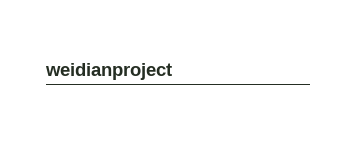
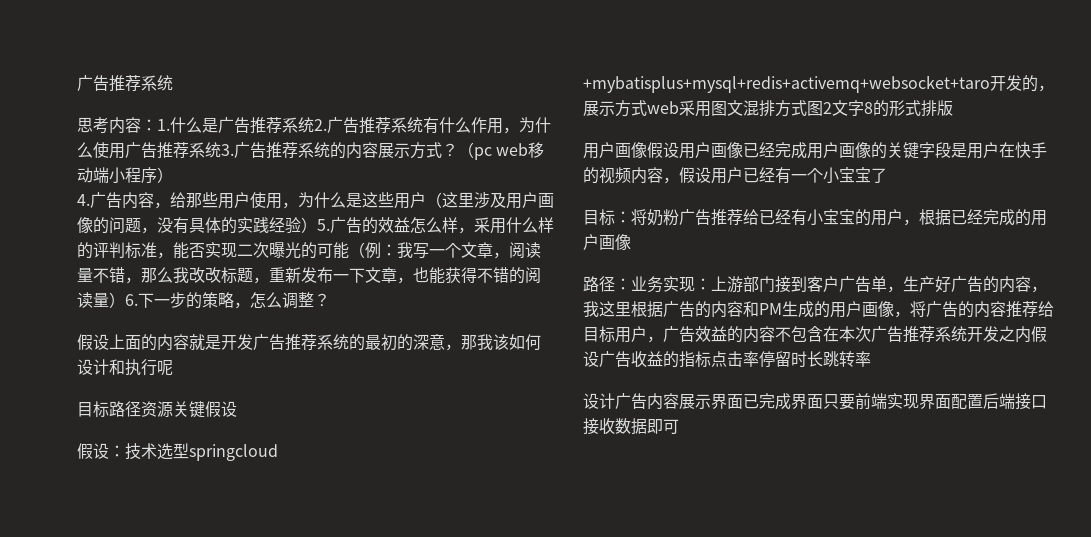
[45,63,172,80] weidianproject -> [77,75,173,92] [77,117,551,134] [77,142,545,160] [77,167,173,184] [77,192,554,209] [77,217,554,234] [77,242,541,259] [77,267,541,284] [77,292,330,309] [77,334,541,351] [77,359,173,376] [77,401,237,418] [77,443,278,461] [583,75,1054,93] [583,100,953,117] [583,142,1047,159] [583,167,887,184] [583,209,1047,226] [583,234,631,250] [583,276,1047,293] [583,301,1054,318] [583,326,1047,343] [583,351,871,368] [583,393,1047,410] [583,418,679,435] 广告推荐系统 // 思考内容：1.什么是广告推荐系统2.广告推荐系统有什么作用，为什么使用广告推荐系统3.广告推荐系统的内容展示方式？（pc web移动端小程序） // 4.广告内容，给那些用户使用，为什么是这些用户（这里涉及用户画像的问题，没有具体的实践经验）5.广告的效益怎么样，采用什么样的评判标准，能否实现二次曝光的可能（例：我写一个文章，阅读量不错，那么我改改标题，重新发布一下文章，也能获得不错的阅读量）6.下一步的策略，怎么调整？ // 假设上面的内容就是开发广告推荐系统的最初的深意，那我该如何设计和执行呢 // 目标路径资源关键假设 // 假设：技术选型springcloud +mybatisplus+mysql+redis+activemq+websocket+taro开发的，展示方式web采用图文混排方式图2文字8的形式排版 // 用户画像假设用户画像已经完成用户画像的关键字段是用户在快手的视频内容，假设用户已经有一个小宝宝了 // 目标：将奶粉广告推荐给已经有小宝宝的用户，根据已经完成的用户画像 // 路径：业务实现：上游部门接到客户广告单，生产好广告的内容，我这里根据广告的内容和PM生成的用户画像，将广告的内容推荐给目标用户，广告效益的内容不包含在本次广告推荐系统开发之内假设广告收益的指标点击率停留时长跳转率 // 设计广告内容展示界面已完成界面只要前端实现界面配置后端接口接收数据即可

